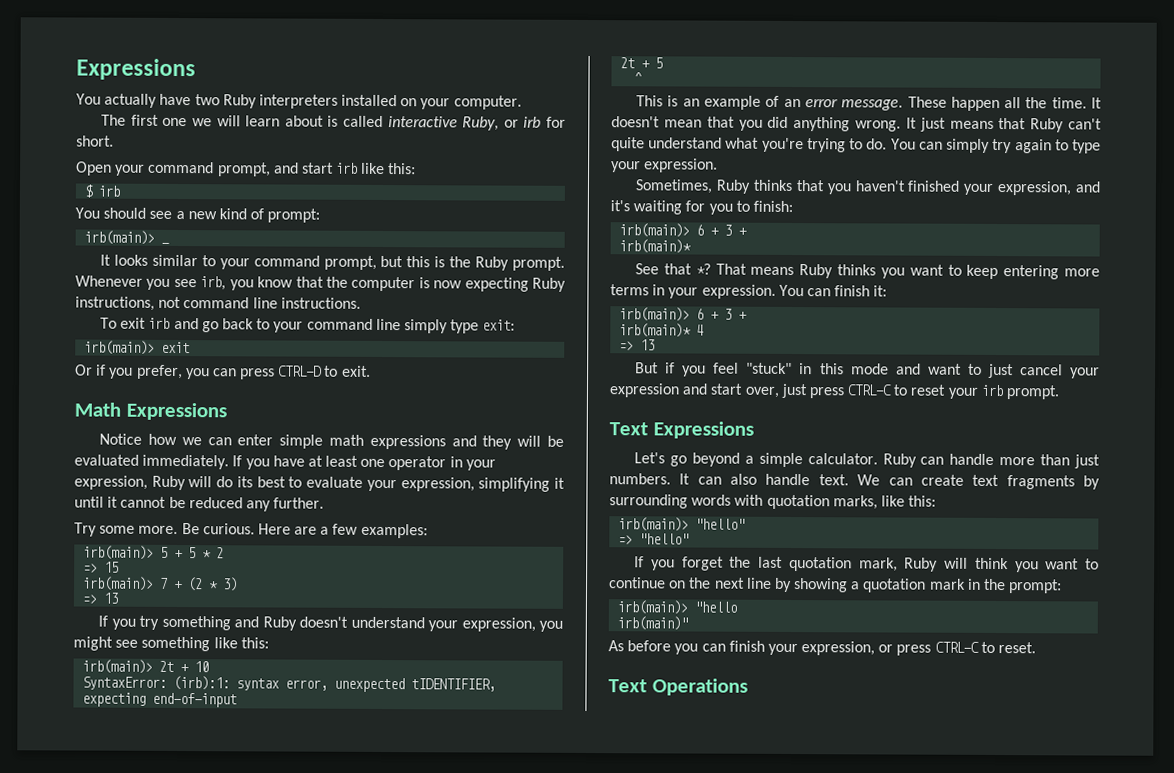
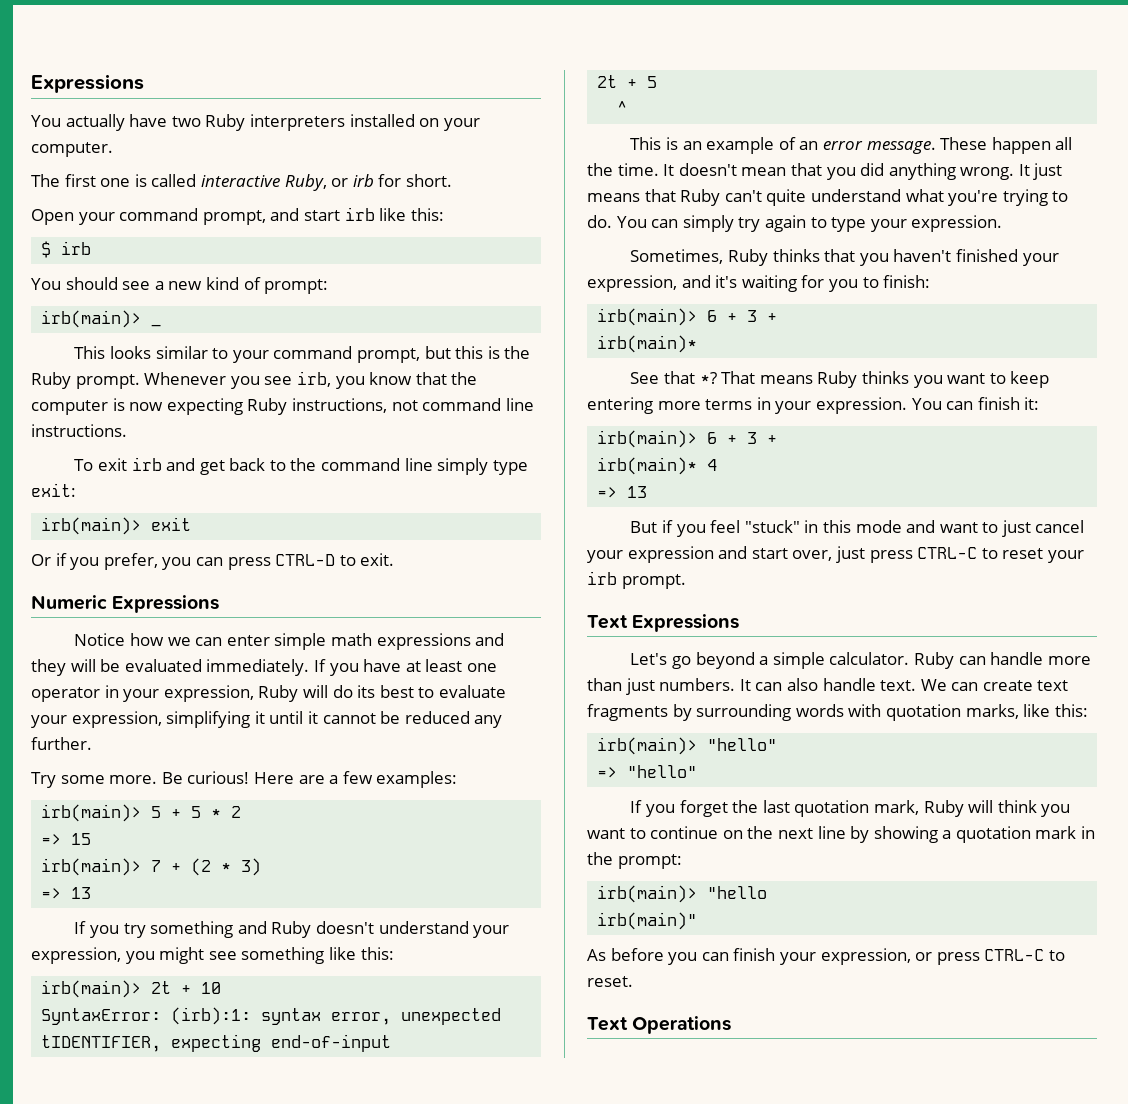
[191,115,324,127] we will learn about -> (131, 182) none
[100,254,112,266] It -> [74,346,106,359] This
[201,321,219,333] go -> [199,460,225,475] get
[273,321,304,333] your -> [290,458,317,471] the
[74,402,121,417] Math -> [31,595,107,610] Numeric
[202,523,255,535] curious. -> [187,771,250,784] curious!

